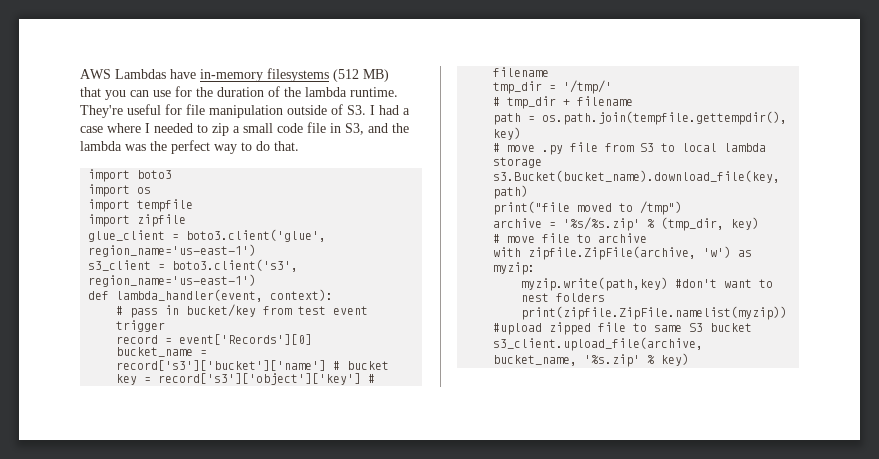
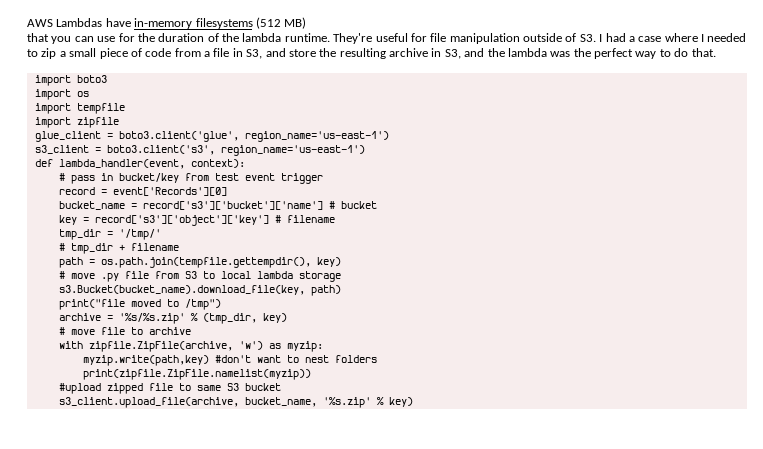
[277,122,326,133] code file -> [99,48,428,59] piece of code from a file in S3, and store the resulting archive

